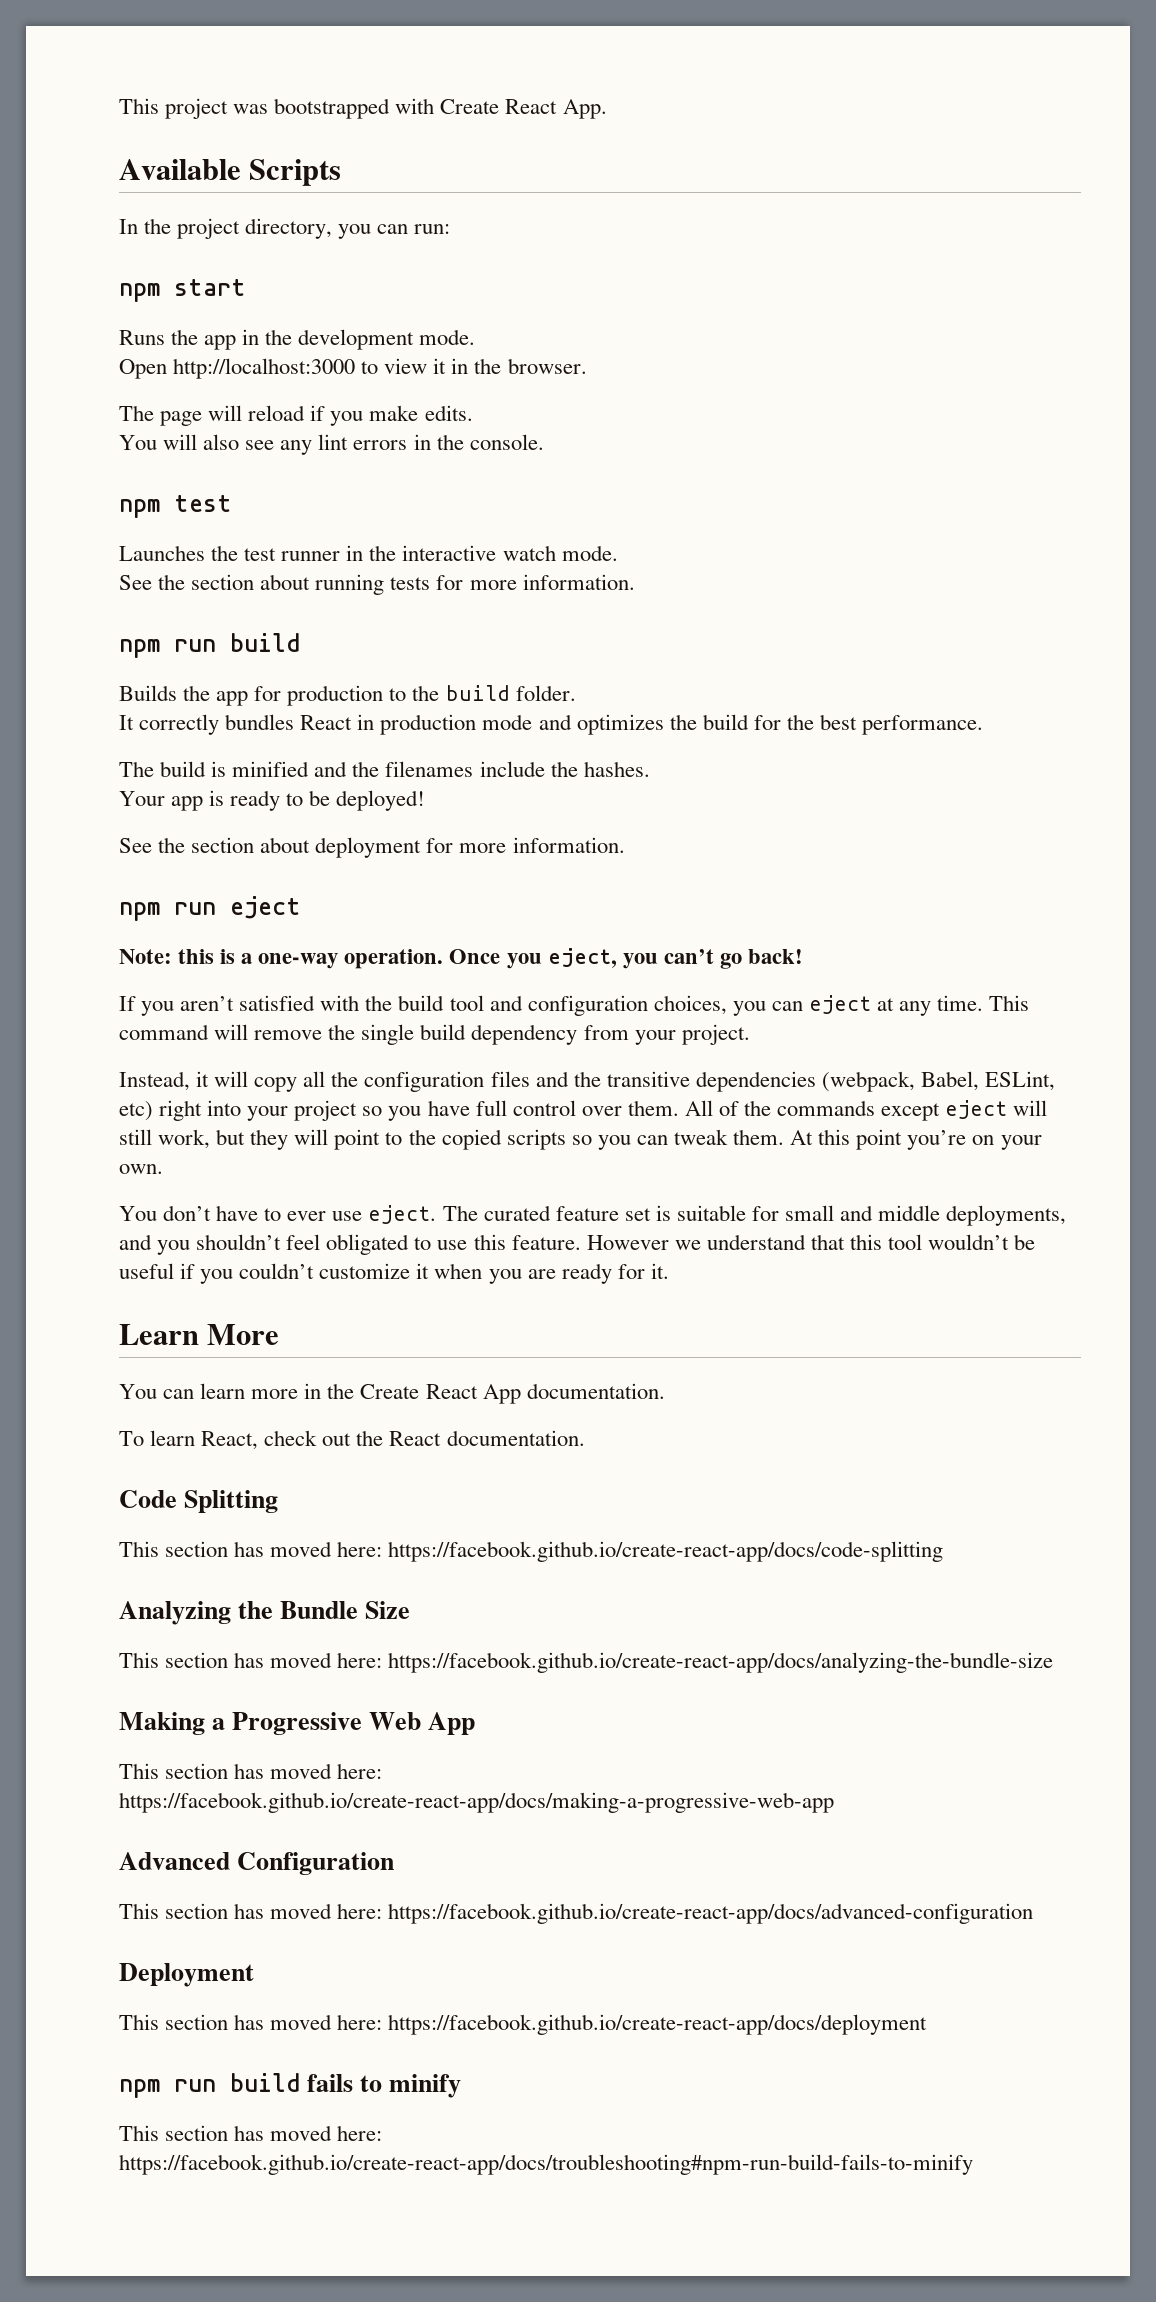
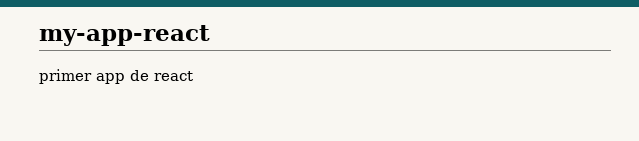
[119,98,607,119] [119,159,342,186] [119,218,451,239] [119,279,246,302] [119,329,476,350] [119,358,587,379] [119,405,473,426] [119,434,544,455] [119,495,232,518] [119,545,618,561] [119,574,635,595] [119,633,300,658] [119,685,576,706] [119,714,984,735] [119,761,650,777] [119,790,426,811] [119,837,625,858] [119,896,301,921] [119,948,803,969] [119,995,1030,1016] [119,1024,750,1045] [119,1071,1056,1092] [119,1100,1048,1121] [119,1129,1042,1150] [119,1164,163,1174] [119,1205,1067,1226] [119,1234,1036,1255] [119,1263,669,1284] [119,1324,280,1345] [119,1383,665,1404] [119,1430,585,1450] [119,1490,279,1513] [119,1541,944,1562] [119,1601,411,1625] [119,1652,1054,1673] [119,1712,476,1735] [119,1763,383,1779] [119,1792,834,1813] [119,1852,395,1875] [119,1903,1034,1924] [119,1963,254,1987] [119,2014,928,2035] [119,2073,462,2098] [119,2125,383,2141] [119,2154,973,2175] This project was bootstrapped with Create React App. // Available Scripts // In the project directory, you can run: // npm start // Runs the app in the development mode. // Open http://localhost:3000 to view it in the browser. // The page will reload if you make edits. // You will also see any lint errors in the console. // npm test // Launches the test runner in the interactive watch mode. // See the section about running tests for more information. // npm run build // Builds the app for production to the build folder. // It correctly bundles React in production mode and optimizes the build for the best performance. // The build is minified and the filenames include the hashes. // Your app is ready to be deployed! // See the section about deployment for more information. // npm run eject // Note: this is a one-way operation. Once you eject, you can’t go back! // If you aren’t satisfied with the build tool and configuration choices, you can eject at any time. This command will remove the single build dependency from your project. // Instead, it will copy all the configuration files and the transitive dependencies (webpack, Babel, ESLint, etc) right into your project so you have full control over them. All of the commands except eject will still work, but they will point to the copied scripts so you can tweak them. At this point you’re on your own. // You don’t have to ever use eject. The curated feature set is suitable for small and middle deployments, and you shouldn’t feel obligated to use this feature. However we understand that this tool wouldn’t be useful if you couldn’t customize it when you are ready for it. // Learn More // You can learn more in the Create React App documentation. // To learn React, check out the React documentation. // Code Splitting // This section has moved here: https://facebook.github.io/create-react-app/docs/code-splitting // Analyzing the Bundle Size // This section has moved here: https://facebook.github.io/create-react-app/docs/analyzing-the-bundle-size // Making a Progressive Web App // This section has moved here: https://facebook.github.io/create-react-app/docs/making-a-progressive-web-app // Advanced Configuration // This section has moved here: https://facebook.github.io/create-react-app/docs/advanced-configuration // Deployment // This section has moved here: https://facebook.github.io/create-react-app/docs/deployment // npm run build fails to minify // This section has moved here: https://facebook.github.io/create-react-app/docs/troubleshooting#npm-run-build-fails-to-minify -> [39,25,210,46] [39,69,193,84] my-app-react // primer app de react

